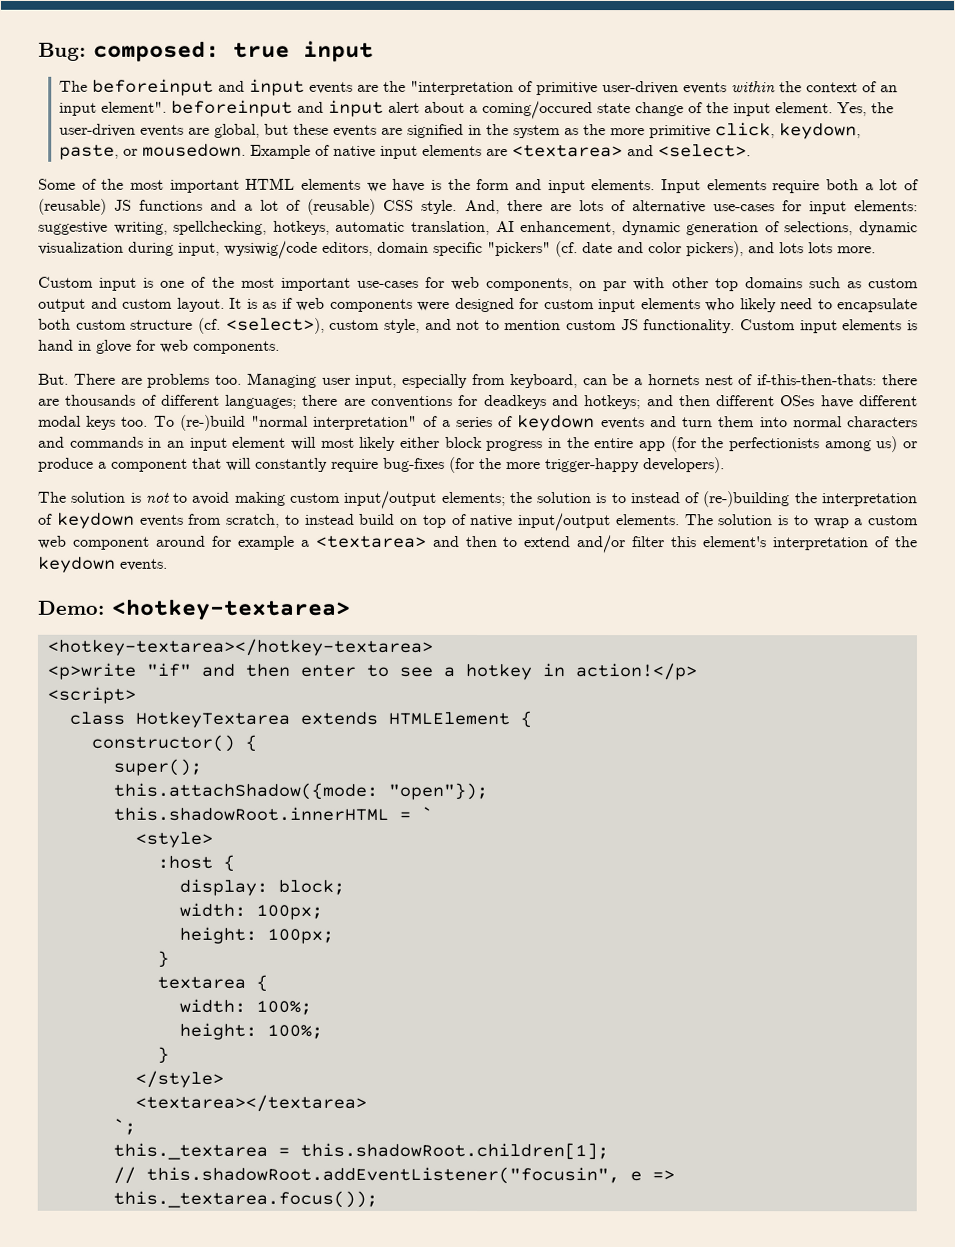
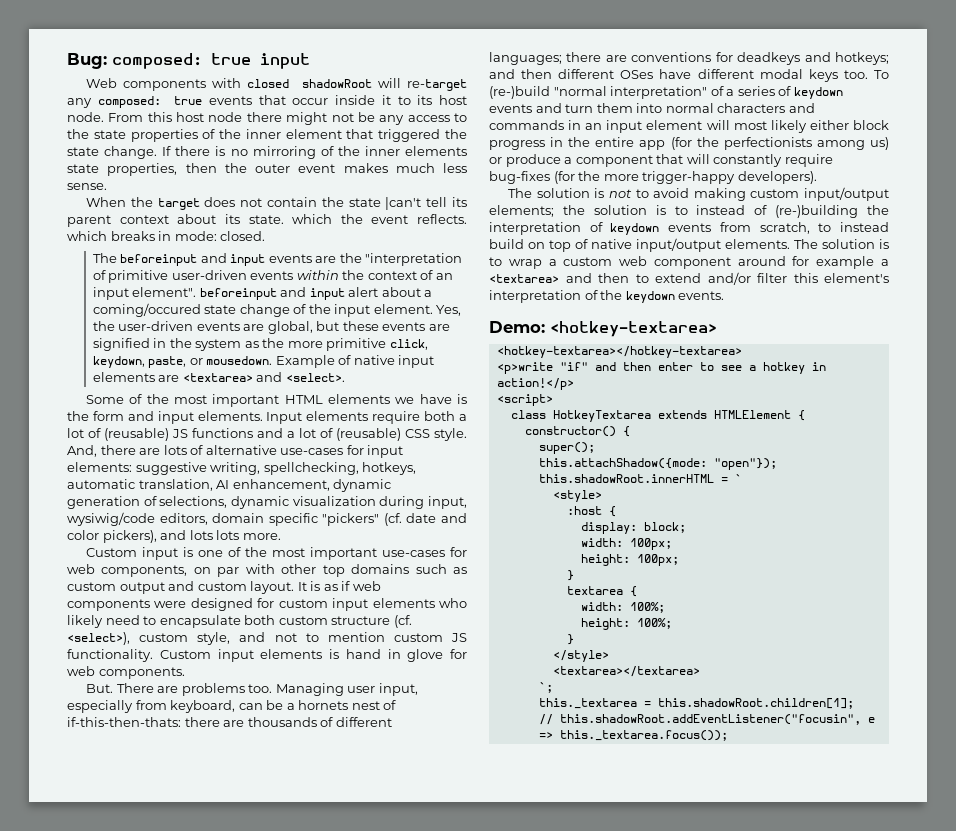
(374, 51) none -> [86,78,467,91] [67,95,468,108] [67,112,468,125] [67,129,467,142] [67,146,467,159] [67,163,467,176] [67,183,107,190] [86,197,467,210] [67,214,467,227] [67,231,266,241] // Web components with closed shadowRoot will re-target any composed: true events that occur inside it to its host node. From this host node there might not be any access to the state properties of the inner element that triggered the state change. If there is no mirroring of the inner elements state properties, then the outer event makes much less sense. // When the target does not contain the state |can't tell its parent context about its state. which the event reflects. which breaks in mode: closed.

